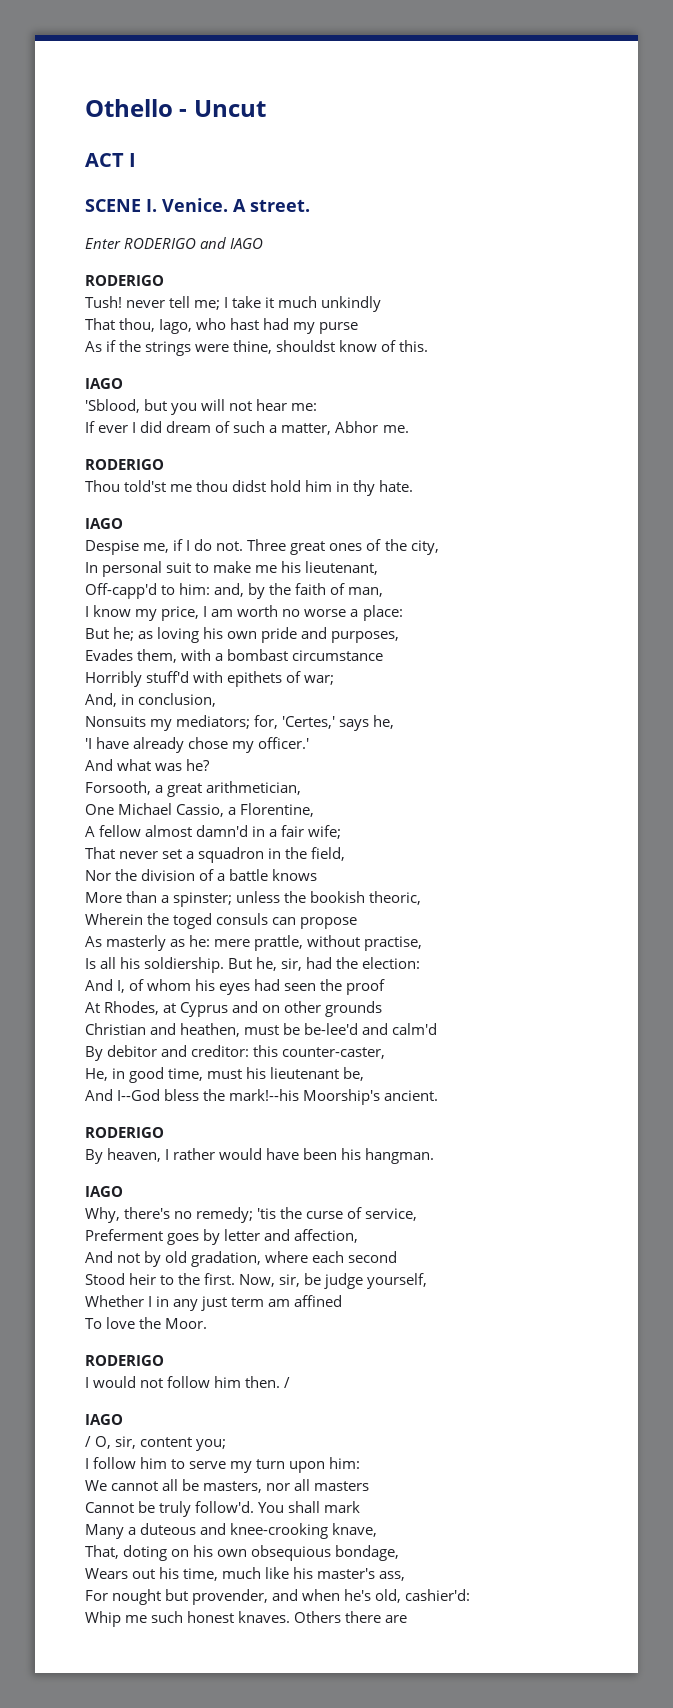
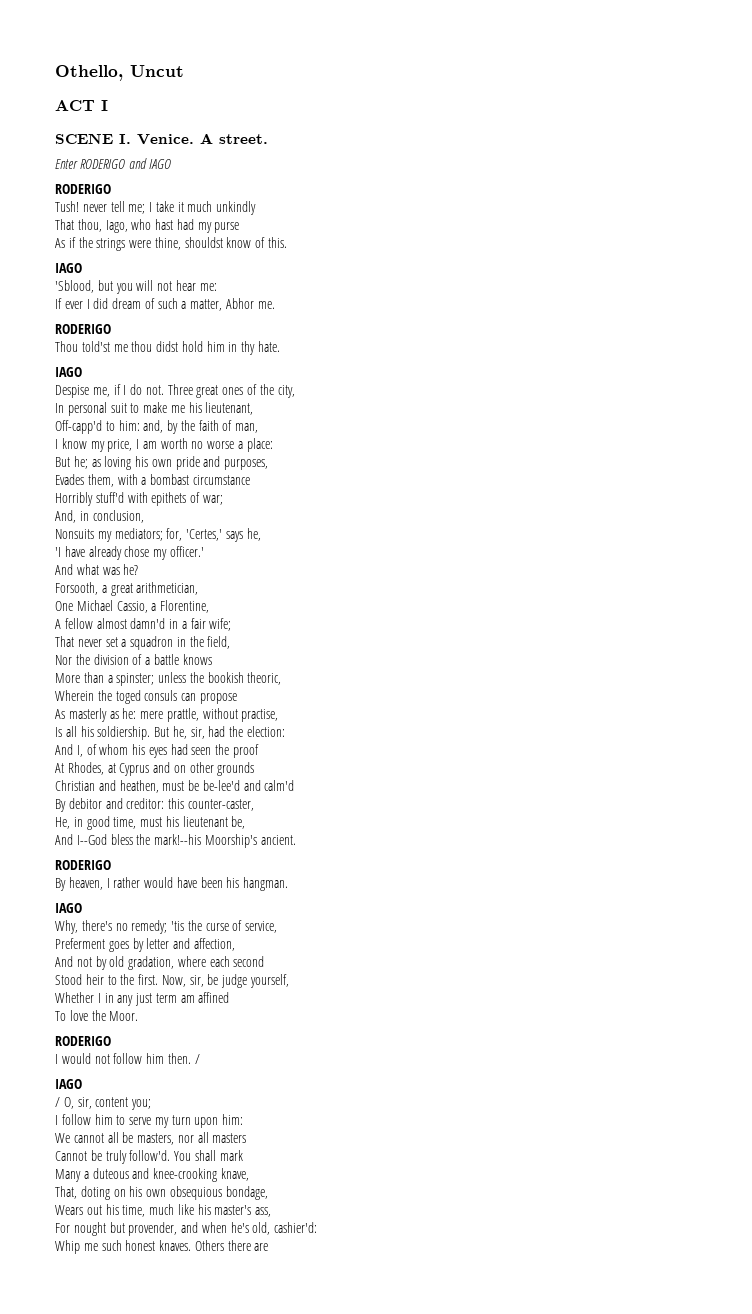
[85,99,188,117] Othello - -> [55,65,123,81] Othello,

